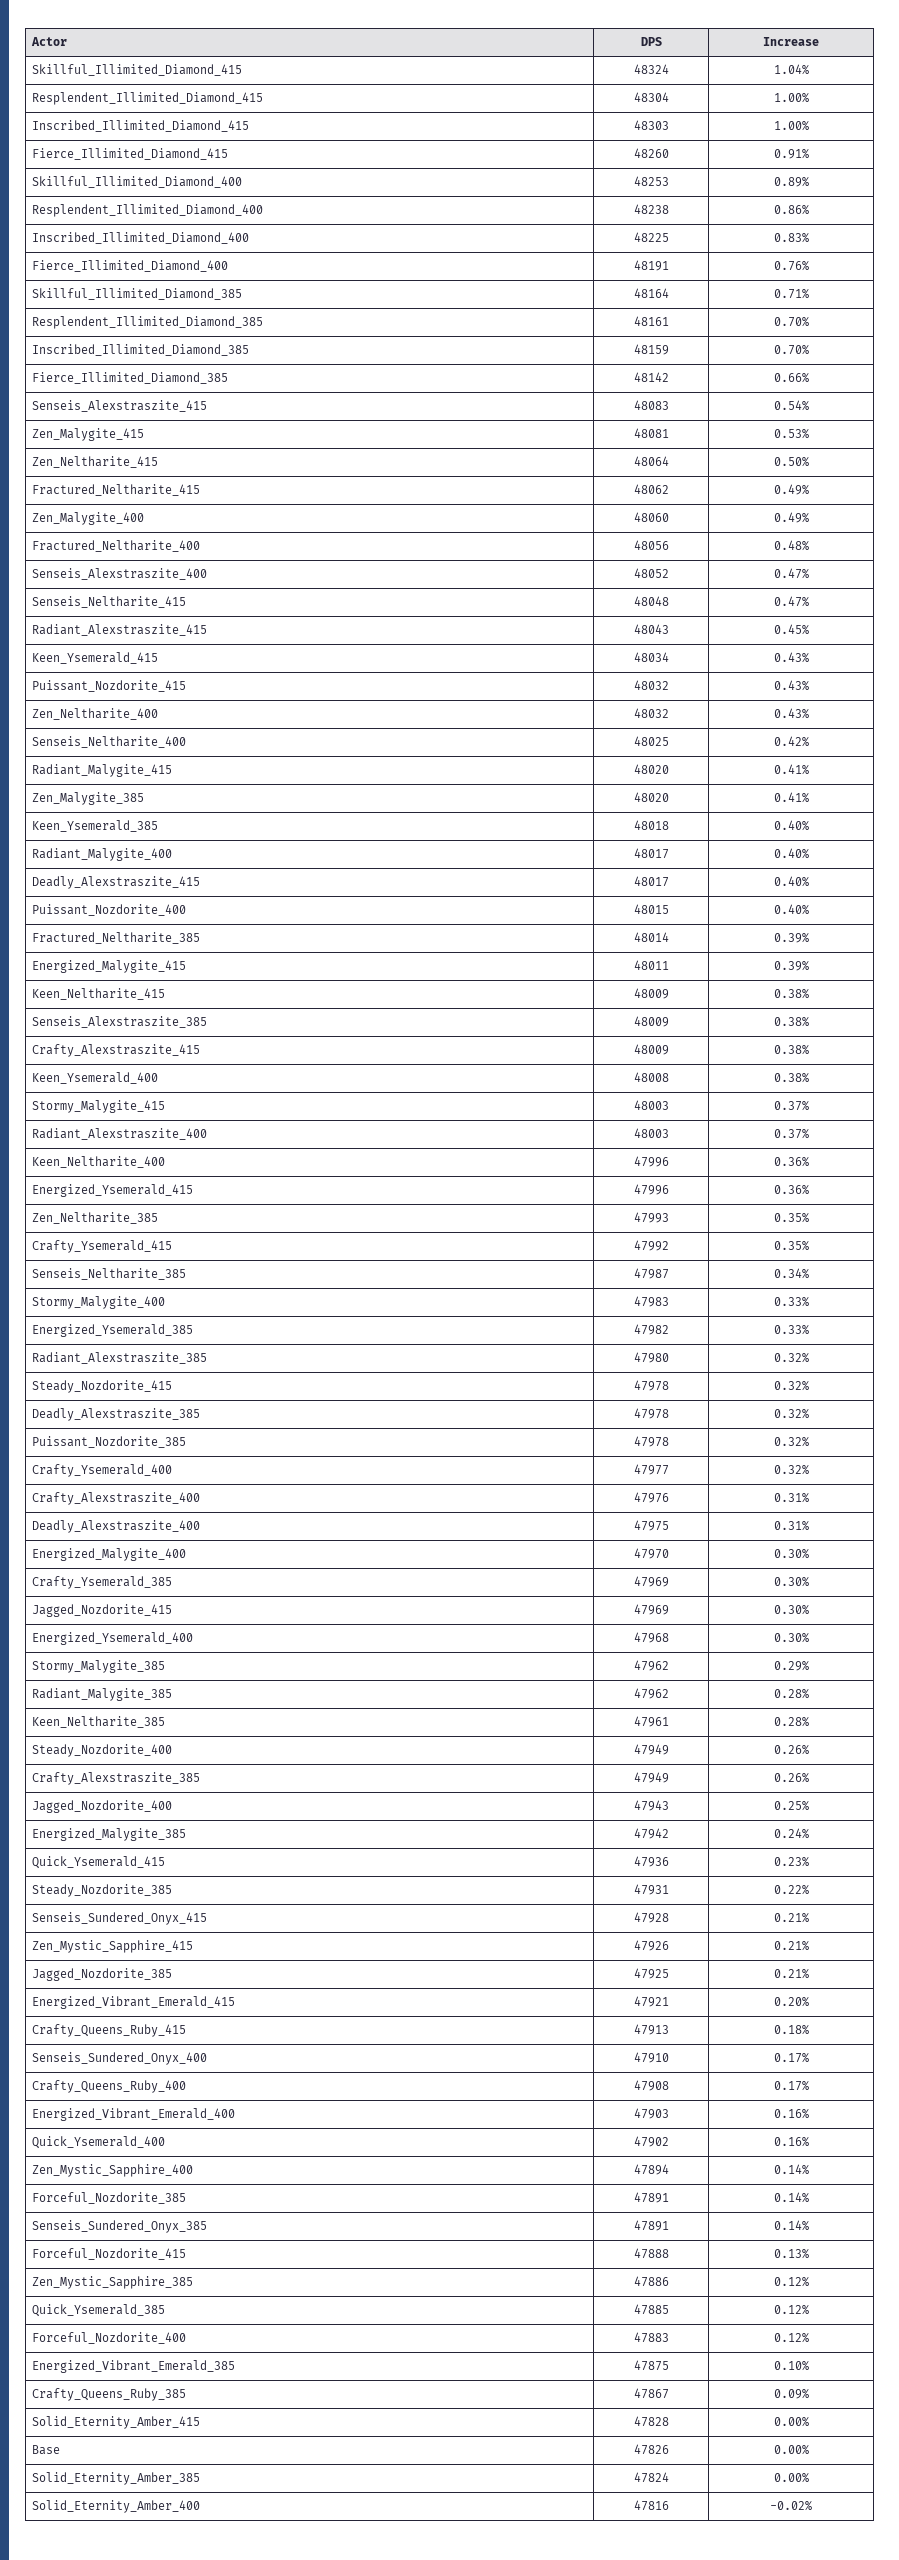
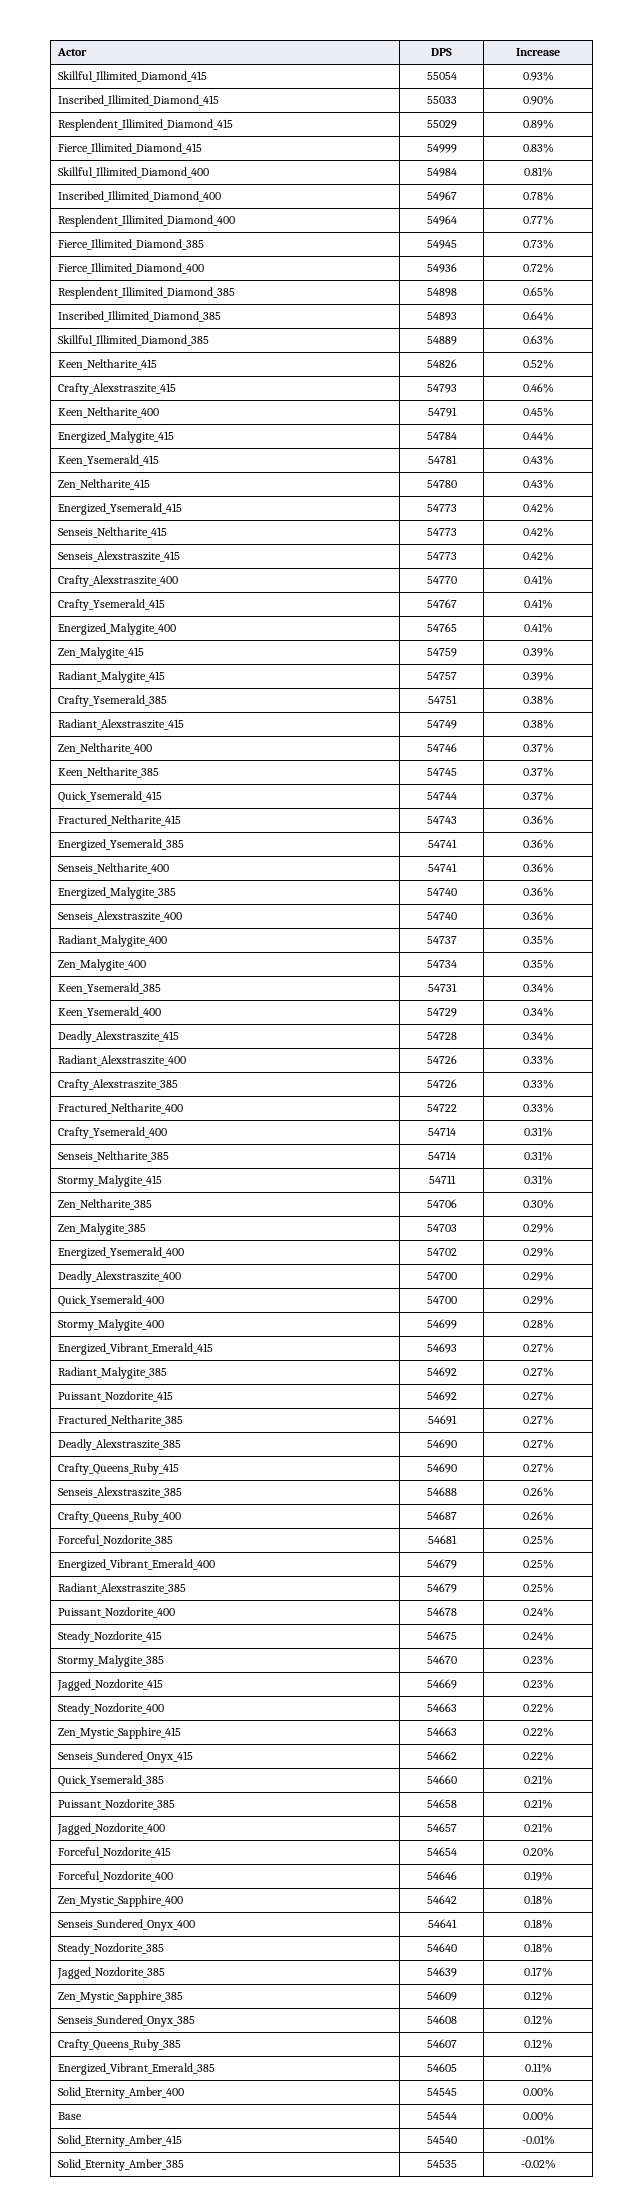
[633,64,669,74] [773,64,809,75] [32,92,264,105] [633,92,669,102] [773,93,809,103] [32,120,250,132] [633,120,669,130] [773,121,809,131] 48324 | 1.04% // Resplendent_Illimited_Diamond_415 | 48304 | 1.00% // Inscribed_Illimited_Diamond_415 | 48303 | 1.00% -> [426,72,457,80] [522,71,554,81] [57,95,219,106] [426,96,457,104] [522,95,554,105] [57,119,233,131] [426,120,457,129] [522,119,554,129] 55054 | 0.93% // Inscribed_Illimited_Diamond_415 | 55033 | 0.90% // Resplendent_Illimited_Diamond_415 | 55029 | 0.89%
[633,148,669,158] [773,149,809,159] 48260 | 0.91% -> [426,144,457,153] [522,143,554,153] 54999 | 0.83%
[633,176,669,186] [773,177,809,187] [32,204,264,217] [633,204,669,214] [773,205,809,215] [32,232,250,244] [633,232,669,242] [773,233,809,243] [32,260,229,272] [633,260,669,271] [773,261,809,271] [32,288,243,300] [633,288,669,298] [773,289,809,299] [32,316,264,329] [633,316,669,326] [773,317,809,327] [32,344,250,356] [633,344,669,355] [773,345,809,355] [32,372,229,384] [633,372,669,382] [773,373,809,383] [32,400,208,412] [633,400,669,410] [773,400,809,411] [32,428,145,441] [633,428,669,438] [773,429,809,439] [32,456,159,468] [633,456,669,466] [773,457,809,467] [32,484,201,496] [633,484,669,494] [773,484,809,495] [32,512,145,525] [633,512,669,522] [773,512,809,523] [32,540,201,552] [633,540,669,550] [773,540,809,551] [32,568,208,580] [633,568,669,578] [773,568,809,579] [32,596,187,608] [633,596,669,606] [773,596,809,607] [32,624,208,636] [633,624,669,634] [773,624,809,635] [32,652,159,664] [633,652,669,662] [773,652,809,663] [32,680,187,692] [633,680,669,690] [773,680,809,691] [32,708,159,720] [633,708,669,718] [773,708,809,719] [32,736,187,748] [633,736,669,746] [773,736,809,747] [32,764,173,777] [633,764,669,774] [773,764,809,775] [32,792,145,805] [633,792,669,802] [773,792,809,803] [32,820,159,832] [633,820,669,830] [773,820,809,831] [32,848,173,861] [633,848,669,859] [773,848,809,859] [32,876,201,889] [633,876,669,887] [773,876,809,887] [32,904,187,916] [633,904,669,914] [773,904,809,915] [32,932,201,944] [633,932,669,942] [773,933,809,943] [32,960,187,973] [633,960,669,970] [773,961,809,971] [32,988,166,1000] [633,988,669,999] [773,989,809,999] [32,1016,208,1028] [633,1016,669,1027] [773,1017,809,1027] [32,1044,201,1057] [633,1044,669,1055] [773,1045,809,1055] [32,1072,159,1084] [633,1072,669,1082] [773,1073,809,1083] [32,1100,166,1113] [633,1100,669,1110] [773,1101,809,1111] [32,1128,208,1140] [633,1128,669,1138] [773,1129,809,1139] [32,1156,166,1168] [633,1156,669,1167] [773,1157,809,1167] [32,1184,194,1197] [633,1184,669,1195] [773,1185,809,1195] [32,1212,159,1224] [633,1212,669,1223] [773,1213,809,1223] [32,1240,173,1253] [633,1240,669,1251] [773,1241,809,1251] [32,1268,187,1280] [633,1268,669,1279] [773,1268,809,1279] [32,1296,166,1309] [633,1296,669,1307] [773,1297,809,1307] [32,1324,194,1337] [633,1324,669,1335] [773,1325,809,1335] [32,1352,208,1364] [633,1352,669,1363] [773,1353,809,1363] [32,1380,173,1393] [633,1380,669,1391] [773,1381,809,1391] [32,1408,201,1421] [633,1408,669,1419] [773,1409,809,1419] [32,1436,187,1448] [633,1436,669,1447] [773,1437,809,1447] [32,1464,173,1477] [633,1464,669,1475] [773,1465,809,1475] [32,1492,201,1505] [633,1492,669,1503] [773,1493,809,1503] [32,1520,201,1533] [633,1520,669,1531] [773,1521,809,1531] [32,1548,187,1561] [633,1548,669,1559] [773,1549,809,1559] [32,1576,173,1589] [633,1576,669,1587] [773,1577,809,1587] [32,1604,173,1617] [633,1604,669,1615] [773,1605,809,1615] [32,1632,194,1645] [633,1632,669,1643] [773,1633,809,1643] [32,1660,166,1673] [633,1660,669,1671] [773,1661,809,1671] [32,1688,173,1701] [633,1688,669,1699] [773,1689,809,1699] [32,1716,166,1728] [633,1716,669,1727] [773,1717,809,1727] [32,1744,173,1757] [633,1744,669,1755] [773,1745,809,1755] [32,1772,201,1785] [633,1772,669,1783] [773,1773,809,1783] [32,1800,173,1813] [633,1800,669,1811] [773,1801,809,1811] [32,1828,187,1841] [633,1828,669,1839] [773,1828,809,1839] [32,1856,166,1869] [633,1856,669,1867] [773,1857,809,1867] [32,1884,173,1897] [633,1884,669,1895] [773,1885,809,1895] [32,1912,208,1925] [633,1912,669,1923] [773,1913,809,1923] [32,1940,194,1953] [633,1940,669,1951] [773,1941,809,1951] [32,1968,173,1981] [633,1968,669,1979] [773,1969,809,1979] [32,1996,236,2009] [633,1996,669,2007] 48253 | 0.89% // Resplendent_Illimited_Diamond_400 | 48238 | 0.86% // Inscribed_Illimited_Diamond_400 | 48225 | 0.83% // Fierce_Illimited_Diamond_400 | 48191 | 0.76% // Skillful_Illimited_Diamond_385 | 48164 | 0.71% // Resplendent_Illimited_Diamond_385 | 48161 | 0.70% // Inscribed_Illimited_Diamond_385 | 48159 | 0.70% // Fierce_Illimited_Diamond_385 | 48142 | 0.66% // Senseis_Alexstraszite_415 | 48083 | 0.54% // Zen_Malygite_415 | 48081 | 0.53% // Zen_Neltharite_415 | 48064 | 0.50% // Fractured_Neltharite_415 | 48062 | 0.49% // Zen_Malygite_400 | 48060 | 0.49% // Fractured_Neltharite_400 | 48056 | 0.48% // Senseis_Alexstraszite_400 | 48052 | 0.47% // Senseis_Neltharite_415 | 48048 | 0.47% // Radiant_Alexstraszite_415 | 48043 | 0.45% // Keen_Ysemerald_415 | 48034 | 0.43% // Puissant_Nozdorite_415 | 48032 | 0.43% // Zen_Neltharite_400 | 48032 | 0.43% // Senseis_Neltharite_400 | 48025 | 0.42% // Radiant_Malygite_415 | 48020 | 0.41% // Zen_Malygite_385 | 48020 | 0.41% // Keen_Ysemerald_385 | 48018 | 0.40% // Radiant_Malygite_400 | 48017 | 0.40% // Deadly_Alexstraszite_415 | 48017 | 0.40% // Puissant_Nozdorite_400 | 48015 | 0.40% // Fractured_Neltharite_385 | 48014 | 0.39% // Energized_Malygite_415 | 48011 | 0.39% // Keen_Neltharite_415 | 48009 | 0.38% // Senseis_Alexstraszite_385 | 48009 | 0.38% // Crafty_Alexstraszite_415 | 48009 | 0.38% // Keen_Ysemerald_400 | 48008 | 0.38% // Stormy_Malygite_415 | 48003 | 0.37% // Radiant_Alexstraszite_400 | 48003 | 0.37% // Keen_Neltharite_400 | 47996 | 0.36% // Energized_Ysemerald_415 | 47996 | 0.36% // Zen_Neltharite_385 | 47993 | 0.35% // Crafty_Ysemerald_415 | 47992 | 0.35% // Senseis_Neltharite_385 | 47987 | 0.34% // Stormy_Malygite_400 | 47983 | 0.33% // Energized_Ysemerald_385 | 47982 | 0.33% // Radiant_Alexstraszite_385 | 47980 | 0.32% // Steady_Nozdorite_415 | 47978 | 0.32% // Deadly_Alexstraszite_385 | 47978 | 0.32% // Puissant_Nozdorite_385 | 47978 | 0.32% // Crafty_Ysemerald_400 | 47977 | 0.32% // Crafty_Alexstraszite_400 | 47976 | 0.31% // Deadly_Alexstraszite_400 | 47975 | 0.31% // Energized_Malygite_400 | 47970 | 0.30% // Crafty_Ysemerald_385 | 47969 | 0.30% // Jagged_Nozdorite_415 | 47969 | 0.30% // Energized_Ysemerald_400 | 47968 | 0.30% // Stormy_Malygite_385 | 47962 | 0.29% // Radiant_Malygite_385 | 47962 | 0.28% // Keen_Neltharite_385 | 47961 | 0.28% // Steady_Nozdorite_400 | 47949 | 0.26% // Crafty_Alexstraszite_385 | 47949 | 0.26% // Jagged_Nozdorite_400 | 47943 | 0.25% // Energized_Malygite_385 | 47942 | 0.24% // Quick_Ysemerald_415 | 47936 | 0.23% // Steady_Nozdorite_385 | 47931 | 0.22% // Senseis_Sundered_Onyx_415 | 47928 | 0.21% // Zen_Mystic_Sapphire_415 | 47926 | 0.21% // Jagged_Nozdorite_385 | 47925 | 0.21% // Energized_Vibrant_Emerald_415 | 47921 -> [426,168,457,177] [523,167,553,177] [57,191,221,202] [426,191,457,201] [522,191,554,201] [57,215,235,227] [426,215,457,225] [522,215,554,225] [57,239,204,250] [426,240,457,249] [522,239,554,249] [57,263,204,274] [426,263,457,273] [522,263,554,273] [57,287,235,299] [426,288,457,297] [522,287,554,297] [57,311,221,322] [426,312,457,321] [522,311,554,321] [57,335,209,346] [426,336,457,345] [522,335,554,345] [57,359,157,370] [426,359,457,368] [522,359,554,369] [57,383,176,395] [426,384,457,393] [522,383,554,393] [57,407,159,418] [427,407,457,417] [522,407,554,417] [57,431,174,443] [426,432,457,440] [522,431,554,441] [57,455,159,466] [427,455,457,464] [522,455,554,465] [57,479,150,490] [426,480,457,488] [522,479,554,489] [57,503,182,515] [426,504,457,512] [522,503,554,513] [57,527,167,538] [426,528,457,536] [522,527,554,537] [57,551,180,562] [426,552,457,560] [522,551,554,561] [57,575,178,587] [426,576,457,584] [523,575,553,585] [57,599,165,611] [426,599,457,608] [523,599,553,609] [57,623,176,635] [426,623,457,632] [523,623,553,633] [57,647,144,659] [426,648,457,657] [522,647,554,657] [57,671,165,683] [426,672,457,680] [522,671,554,681] [57,695,167,707] [427,695,457,704] [522,695,554,705] [57,719,184,730] [426,720,457,729] [522,719,554,729] [57,743,152,754] [426,743,457,752] [522,743,554,753] [57,767,159,778] [426,768,457,776] [522,767,554,777] [57,791,162,803] [426,792,457,800] [522,791,554,801] [57,815,181,826] [426,816,457,824] [522,815,554,825] [57,839,184,851] [427,839,457,848] [522,839,554,849] [57,863,169,874] [427,863,457,872] [522,863,554,873] [57,887,176,899] [426,888,457,896] [522,887,554,897] [57,911,182,922] [426,912,457,920] [522,911,554,921] [57,935,167,947] [426,936,457,944] [522,935,554,945] [57,959,146,971] [426,960,457,968] [522,959,554,969] [57,983,161,994] [427,983,457,992] [522,983,554,993] [57,1007,161,1018] [426,1008,457,1017] [522,1007,554,1017] [57,1031,179,1043] [426,1032,457,1040] [522,1031,554,1041] [57,1055,186,1066] [426,1055,457,1064] [522,1055,554,1065] [57,1079,178,1091] [426,1079,457,1088] [522,1079,554,1089] [57,1103,183,1114] [426,1104,457,1112] [522,1103,554,1113] [57,1127,167,1139] [427,1127,456,1136] [523,1127,553,1137] [57,1151,169,1162] [427,1151,456,1160] [523,1151,553,1161] [57,1175,162,1187] [428,1175,456,1184] [523,1175,553,1185] [57,1199,152,1210] [426,1199,457,1208] [522,1199,554,1209] [57,1223,146,1235] [426,1224,457,1232] [522,1223,554,1233] [57,1247,184,1259] [426,1248,457,1256] [522,1247,554,1257] [57,1271,181,1283] [426,1272,457,1280] [522,1271,554,1281] [57,1295,164,1307] [426,1296,457,1304] [522,1295,554,1305] [57,1319,164,1331] [426,1319,457,1329] [522,1319,554,1329] [57,1343,213,1355] [426,1343,457,1353] [522,1343,554,1353] [57,1367,167,1379] [426,1367,457,1377] [522,1367,554,1377] [57,1391,173,1402] [426,1391,457,1401] [522,1391,554,1401] [57,1415,183,1426] [427,1415,457,1425] [522,1415,554,1425] [57,1439,181,1451] [426,1439,457,1449] [522,1439,554,1449] [57,1463,179,1475] [426,1463,457,1473] [522,1463,554,1473] [57,1487,182,1498] [426,1487,457,1496] [522,1487,554,1497] [57,1511,181,1523] [426,1511,457,1520] [522,1511,554,1521] [57,1535,173,1546] [427,1535,457,1544] [522,1535,554,1545] [57,1559,215,1571] [426,1559,457,1569] [522,1559,554,1569] [57,1583,186,1594] [426,1583,457,1593] [522,1583,554,1593] [57,1607,175,1618] [426,1607,457,1616] [522,1607,554,1617] [57,1631,162,1643] [426,1631,457,1640] [522,1631,554,1641] [57,1655,164,1667] [426,1655,457,1664] [522,1655,554,1665] [56,1679,163,1691] [426,1679,457,1689] [522,1679,554,1689] [57,1703,164,1715] [426,1703,457,1712] [522,1703,554,1713] [57,1727,181,1739] [426,1727,457,1736] [522,1727,554,1737] [57,1751,193,1763] [426,1751,457,1760] [522,1751,554,1761] [57,1775,164,1787] [426,1775,457,1784] [523,1775,553,1785] [57,1799,175,1810] [426,1799,457,1808] [523,1799,553,1809] [56,1823,165,1835] [426,1823,457,1832] [523,1823,553,1833] [57,1847,171,1858] [426,1847,457,1856] 54984 | 0.81% // Inscribed_Illimited_Diamond_400 | 54967 | 0.78% // Resplendent_Illimited_Diamond_400 | 54964 | 0.77% // Fierce_Illimited_Diamond_385 | 54945 | 0.73% // Fierce_Illimited_Diamond_400 | 54936 | 0.72% // Resplendent_Illimited_Diamond_385 | 54898 | 0.65% // Inscribed_Illimited_Diamond_385 | 54893 | 0.64% // Skillful_Illimited_Diamond_385 | 54889 | 0.63% // Keen_Neltharite_415 | 54826 | 0.52% // Crafty_Alexstraszite_415 | 54793 | 0.46% // Keen_Neltharite_400 | 54791 | 0.45% // Energized_Malygite_415 | 54784 | 0.44% // Keen_Ysemerald_415 | 54781 | 0.43% // Zen_Neltharite_415 | 54780 | 0.43% // Energized_Ysemerald_415 | 54773 | 0.42% // Senseis_Neltharite_415 | 54773 | 0.42% // Senseis_Alexstraszite_415 | 54773 | 0.42% // Crafty_Alexstraszite_400 | 54770 | 0.41% // Crafty_Ysemerald_415 | 54767 | 0.41% // Energized_Malygite_400 | 54765 | 0.41% // Zen_Malygite_415 | 54759 | 0.39% // Radiant_Malygite_415 | 54757 | 0.39% // Crafty_Ysemerald_385 | 54751 | 0.38% // Radiant_Alexstraszite_415 | 54749 | 0.38% // Zen_Neltharite_400 | 54746 | 0.37% // Keen_Neltharite_385 | 54745 | 0.37% // Quick_Ysemerald_415 | 54744 | 0.37% // Fractured_Neltharite_415 | 54743 | 0.36% // Energized_Ysemerald_385 | 54741 | 0.36% // Senseis_Neltharite_400 | 54741 | 0.36% // Energized_Malygite_385 | 54740 | 0.36% // Senseis_Alexstraszite_400 | 54740 | 0.36% // Radiant_Malygite_400 | 54737 | 0.35% // Zen_Malygite_400 | 54734 | 0.35% // Keen_Ysemerald_385 | 54731 | 0.34% // Keen_Ysemerald_400 | 54729 | 0.34% // Deadly_Alexstraszite_415 | 54728 | 0.34% // Radiant_Alexstraszite_400 | 54726 | 0.33% // Crafty_Alexstraszite_385 | 54726 | 0.33% // Fractured_Neltharite_400 | 54722 | 0.33% // Crafty_Ysemerald_400 | 54714 | 0.31% // Senseis_Neltharite_385 | 54714 | 0.31% // Stormy_Malygite_415 | 54711 | 0.31% // Zen_Neltharite_385 | 54706 | 0.30% // Zen_Malygite_385 | 54703 | 0.29% // Energized_Ysemerald_400 | 54702 | 0.29% // Deadly_Alexstraszite_400 | 54700 | 0.29% // Quick_Ysemerald_400 | 54700 | 0.29% // Stormy_Malygite_400 | 54699 | 0.28% // Energized_Vibrant_Emerald_415 | 54693 | 0.27% // Radiant_Malygite_385 | 54692 | 0.27% // Puissant_Nozdorite_415 | 54692 | 0.27% // Fractured_Neltharite_385 | 54691 | 0.27% // Deadly_Alexstraszite_385 | 54690 | 0.27% // Crafty_Queens_Ruby_415 | 54690 | 0.27% // Senseis_Alexstraszite_385 | 54688 | 0.26% // Crafty_Queens_Ruby_400 | 54687 | 0.26% // Forceful_Nozdorite_385 | 54681 | 0.25% // Energized_Vibrant_Emerald_400 | 54679 | 0.25% // Radiant_Alexstraszite_385 | 54679 | 0.25% // Puissant_Nozdorite_400 | 54678 | 0.24% // Steady_Nozdorite_415 | 54675 | 0.24% // Stormy_Malygite_385 | 54670 | 0.23% // Jagged_Nozdorite_415 | 54669 | 0.23% // Steady_Nozdorite_400 | 54663 | 0.22% // Zen_Mystic_Sapphire_415 | 54663 | 0.22% // Senseis_Sundered_Onyx_415 | 54662 | 0.22% // Quick_Ysemerald_385 | 54660 | 0.21% // Puissant_Nozdorite_385 | 54658 | 0.21% // Jagged_Nozdorite_400 | 54657 | 0.21% // Forceful_Nozdorite_415 | 54654
[32,2024,187,2037] [633,2024,669,2035] [773,2025,809,2035] [32,2052,208,2065] [633,2052,669,2063] [773,2053,809,2063] [32,2080,187,2093] [633,2080,669,2091] [773,2081,809,2091] [32,2108,236,2121] [633,2108,669,2119] [773,2109,809,2119] [32,2136,166,2149] [633,2136,669,2147] [773,2137,809,2147] [32,2164,194,2177] [633,2164,669,2175] [773,2164,809,2175] [32,2192,187,2204] [633,2192,669,2203] [773,2192,809,2203] [32,2220,208,2233] [633,2220,669,2231] [773,2220,809,2231] [32,2248,187,2260] [633,2248,669,2259] [773,2249,809,2259] [32,2276,194,2289] [633,2276,669,2287] [773,2277,809,2287] [32,2304,166,2317] [633,2304,669,2315] [773,2305,809,2315] [32,2332,187,2344] [633,2332,669,2343] [773,2333,809,2343] [32,2360,236,2373] [633,2360,669,2371] [773,2361,809,2371] [32,2388,187,2401] [633,2388,669,2399] [773,2389,809,2399] [32,2416,201,2429] [633,2416,669,2427] Crafty_Queens_Ruby_415 | 47913 | 0.18% // Senseis_Sundered_Onyx_400 | 47910 | 0.17% // Crafty_Queens_Ruby_400 | 47908 | 0.17% // Energized_Vibrant_Emerald_400 | 47903 | 0.16% // Quick_Ysemerald_400 | 47902 | 0.16% // Zen_Mystic_Sapphire_400 | 47894 | 0.14% // Forceful_Nozdorite_385 | 47891 | 0.14% // Senseis_Sundered_Onyx_385 | 47891 | 0.14% // Forceful_Nozdorite_415 | 47888 | 0.13% // Zen_Mystic_Sapphire_385 | 47886 | 0.12% // Quick_Ysemerald_385 | 47885 | 0.12% // Forceful_Nozdorite_400 | 47883 | 0.12% // Energized_Vibrant_Emerald_385 | 47875 | 0.10% // Crafty_Queens_Ruby_385 | 47867 | 0.09% // Solid_Eternity_Amber_415 | 47828 -> [57,1871,173,1882] [426,1871,457,1880] [523,1871,553,1881] [57,1895,183,1907] [426,1895,457,1904] [523,1895,553,1905] [57,1919,195,1931] [427,1919,457,1928] [523,1919,553,1929] [57,1943,164,1955] [426,1943,457,1952] [523,1943,553,1953] [56,1967,165,1979] [426,1967,457,1977] [523,1967,553,1977] [57,1991,183,2003] [426,1991,457,2001] [523,1991,553,2001] [57,2015,195,2027] [426,2015,457,2024] [523,2015,553,2025] [57,2039,181,2051] [426,2039,457,2048] [523,2039,553,2049] [57,2063,215,2075] [426,2063,457,2072] [524,2063,552,2073] [57,2087,184,2099] [426,2088,457,2096] Forceful_Nozdorite_400 | 54646 | 0.19% // Zen_Mystic_Sapphire_400 | 54642 | 0.18% // Senseis_Sundered_Onyx_400 | 54641 | 0.18% // Steady_Nozdorite_385 | 54640 | 0.18% // Jagged_Nozdorite_385 | 54639 | 0.17% // Zen_Mystic_Sapphire_385 | 54609 | 0.12% // Senseis_Sundered_Onyx_385 | 54608 | 0.12% // Crafty_Queens_Ruby_385 | 54607 | 0.12% // Energized_Vibrant_Emerald_385 | 54605 | 0.11% // Solid_Eternity_Amber_400 | 54545
[633,2444,669,2455] [773,2445,809,2455] [32,2472,201,2485] [633,2472,669,2483] [773,2473,809,2483] [32,2500,201,2513] [633,2500,669,2511] 47826 | 0.00% // Solid_Eternity_Amber_385 | 47824 | 0.00% // Solid_Eternity_Amber_400 | 47816 -> [426,2112,457,2120] [522,2111,554,2121] [57,2135,182,2147] [426,2136,457,2144] [521,2135,555,2145] [57,2159,184,2171] [426,2160,457,2168] 54544 | 0.00% // Solid_Eternity_Amber_415 | 54540 | -0.01% // Solid_Eternity_Amber_385 | 54535

